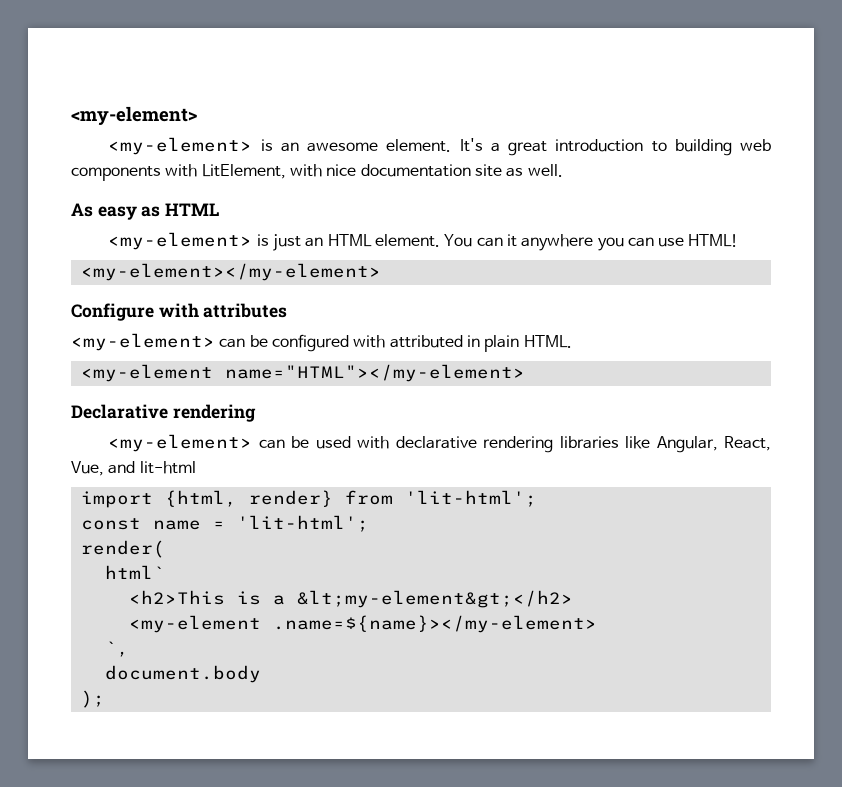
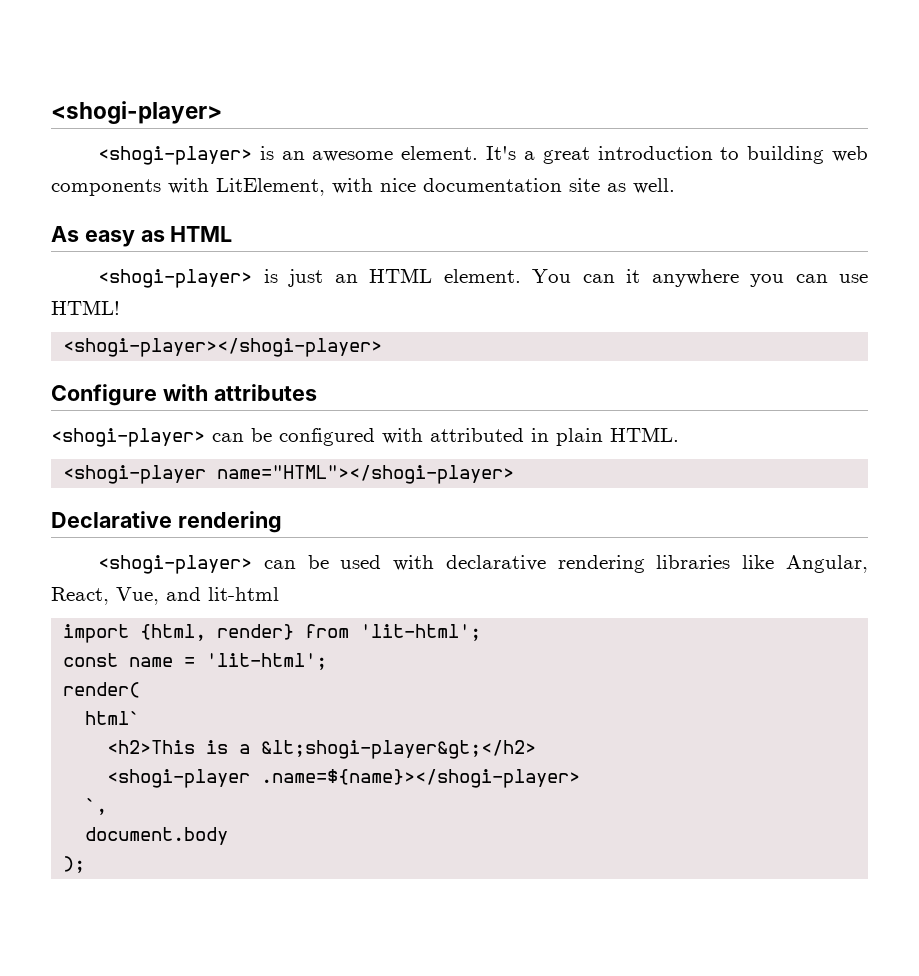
[71,106,197,125] [108,137,253,155] <my-element> // <my-element> -> [51,101,222,124] [97,146,252,165] <shogi-player> // <shogi-player>
[108,232,253,250] <my-element> -> [97,269,252,288] <shogi-player>
[80,263,381,281] <my-element></my-element> -> [63,338,383,357] <shogi-player></shogi-player>
[71,333,215,351] <my-element> -> [51,428,205,447] <shogi-player>
[80,364,525,382] <my-element name="HTML"></my-element> -> [63,465,515,484] <shogi-player name="HTML"></shogi-player>
[108,434,253,452] <my-element> -> [97,555,252,574] <shogi-player>
[296,590,573,608] [128,615,597,633] &lt;my-element&gt;</h2> // <my-element .name=${name}></my-element> -> [261,740,537,759] [107,769,581,788] &lt;shogi-player&gt;</h2> // <shogi-player .name=${name}></shogi-player>

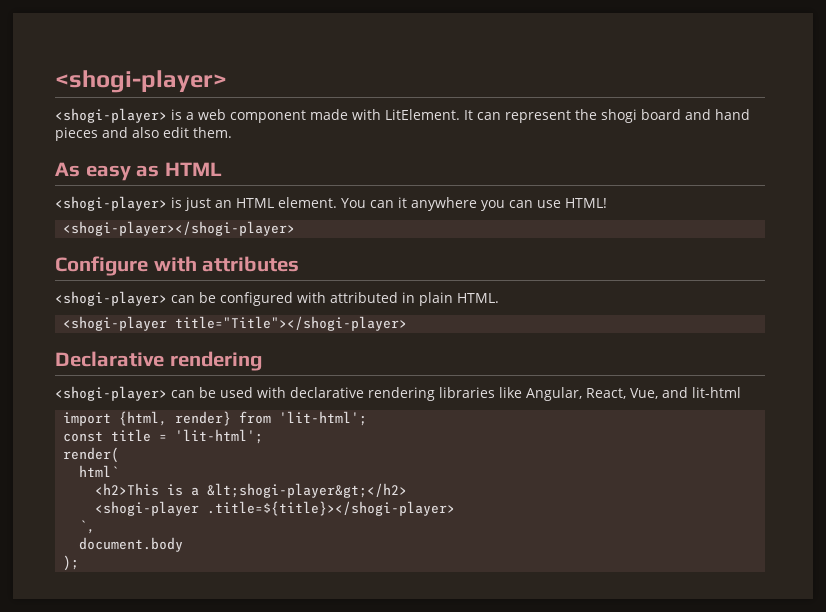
[281,146,868,164] [51,178,675,196] an awesome element. It's a great introduction to building web components with LitElement, with nice documentation site as well. -> [186,109,750,123] [55,127,232,141] a web component made with LitElement. It can represent the shogi board and hand pieces and also edit them.
[217,465,515,484] name="HTML"></shogi-player> -> [175,316,408,331] title="Title"></shogi-player>
[129,657,174,667] name -> [111,429,152,442] title
[261,769,581,788] .name=${name}></shogi-player> -> [207,501,456,516] .title=${title}></shogi-player>

